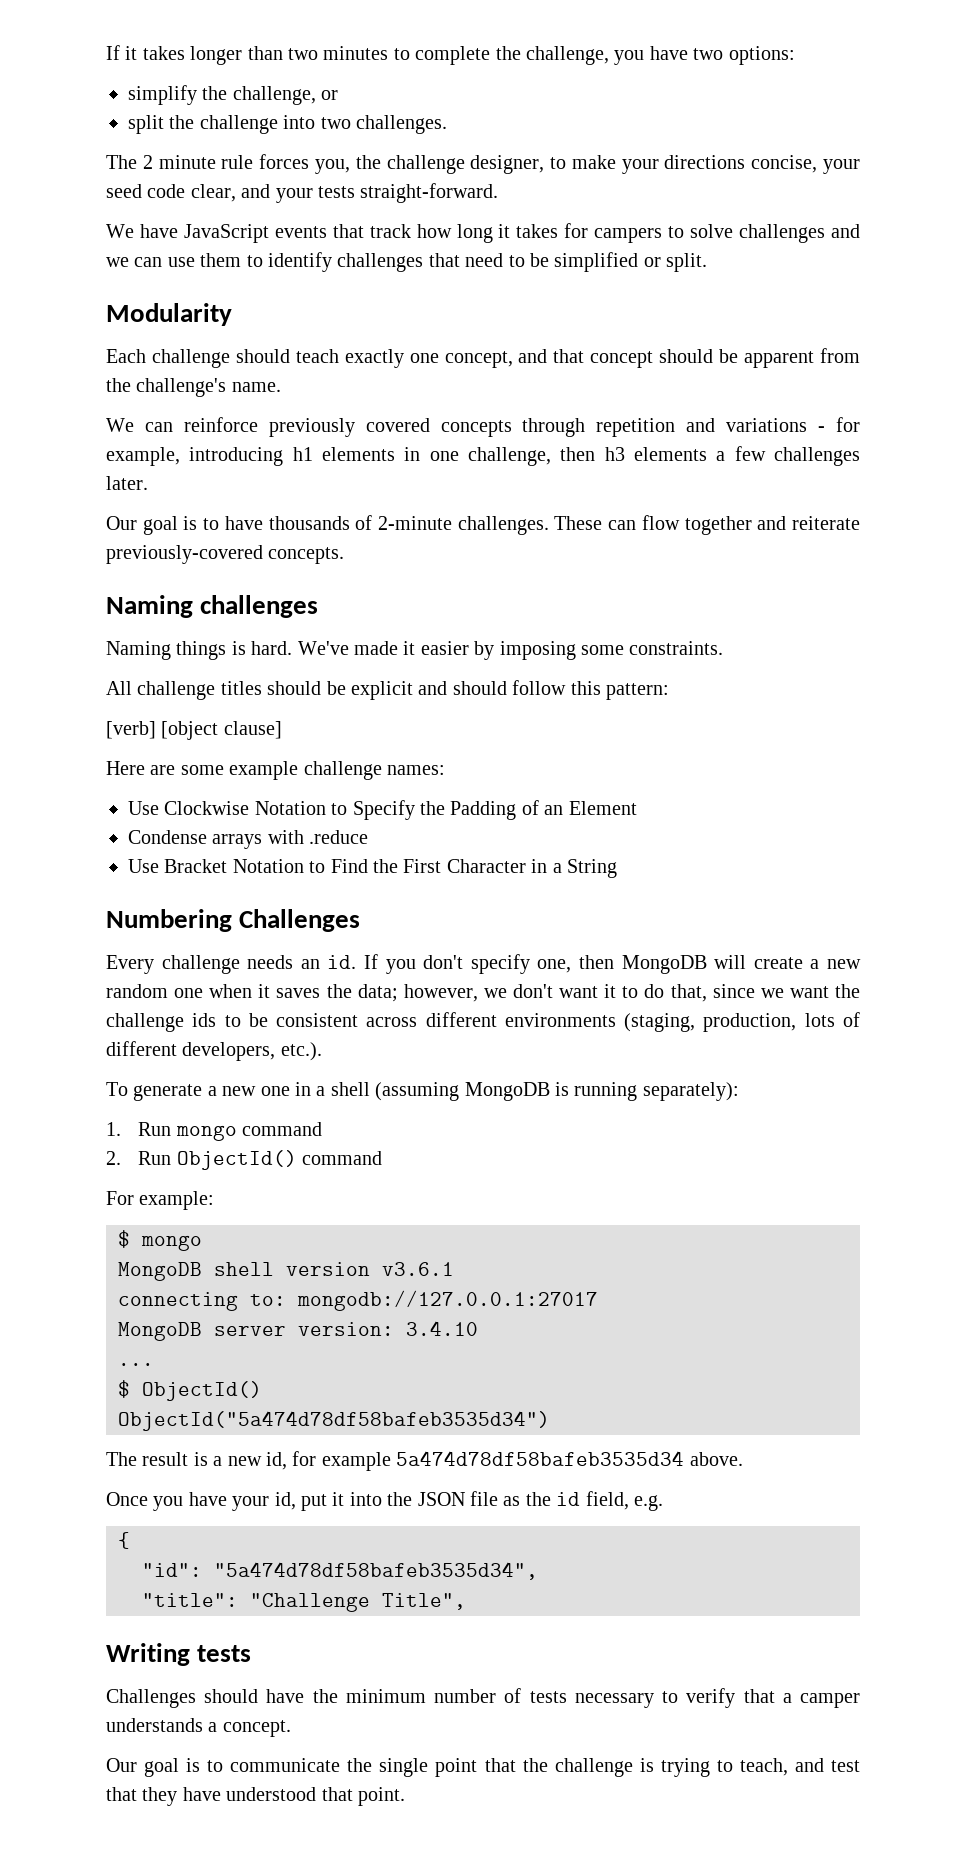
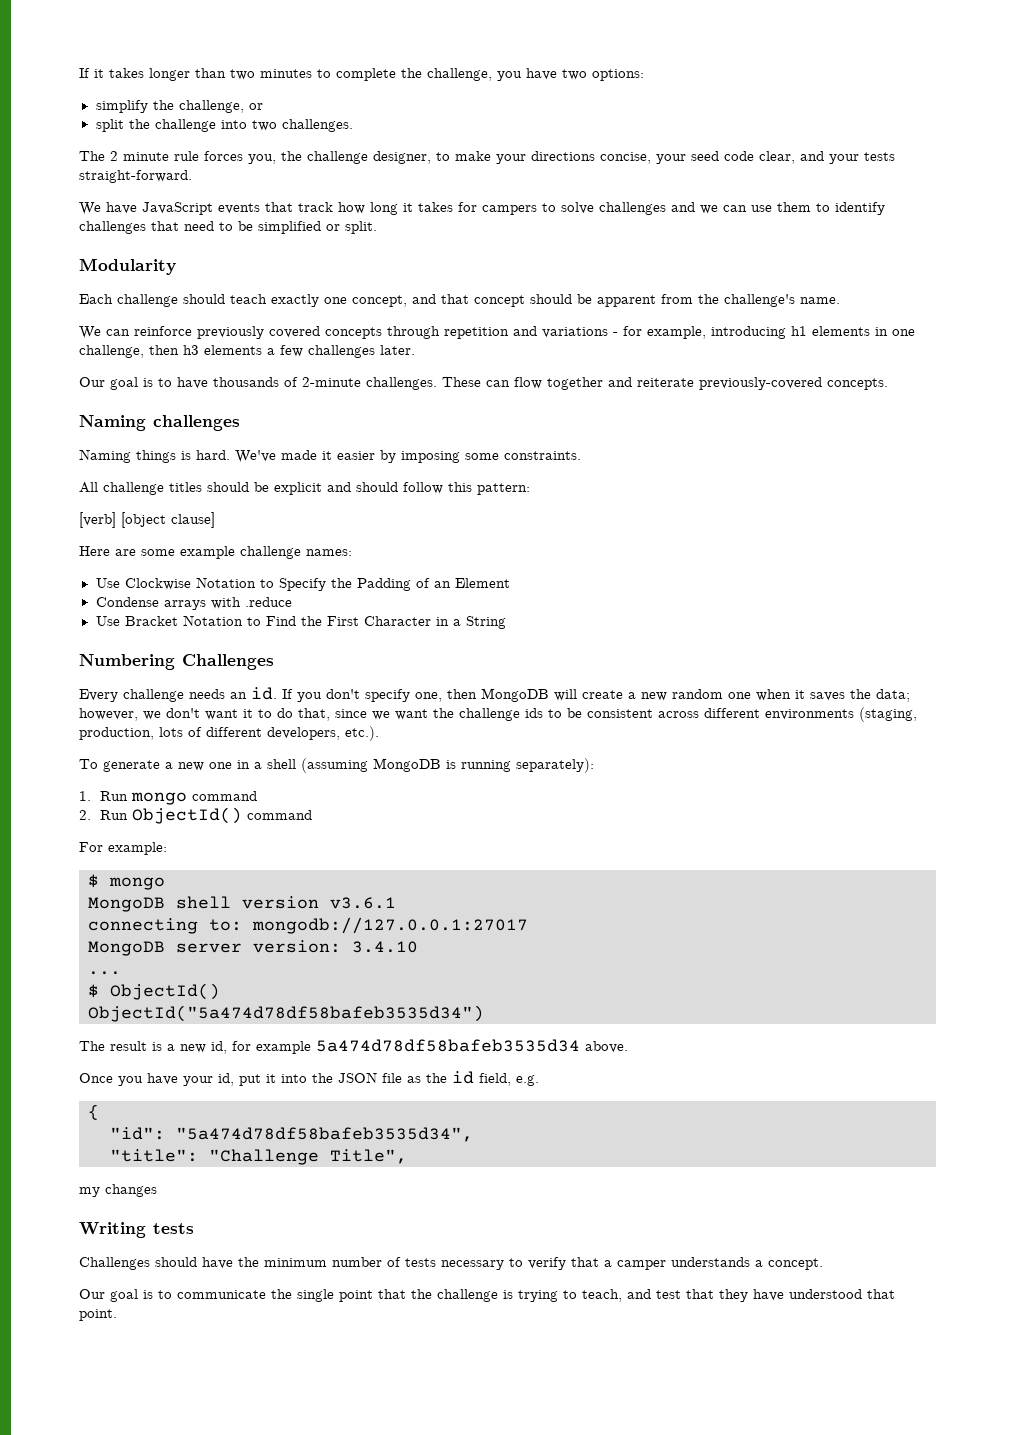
(466, 1601) none -> [79,1184,157,1197] // my changes

